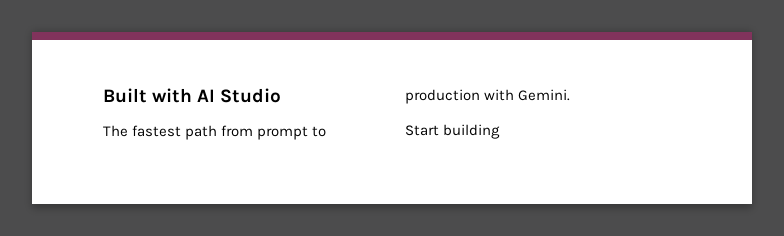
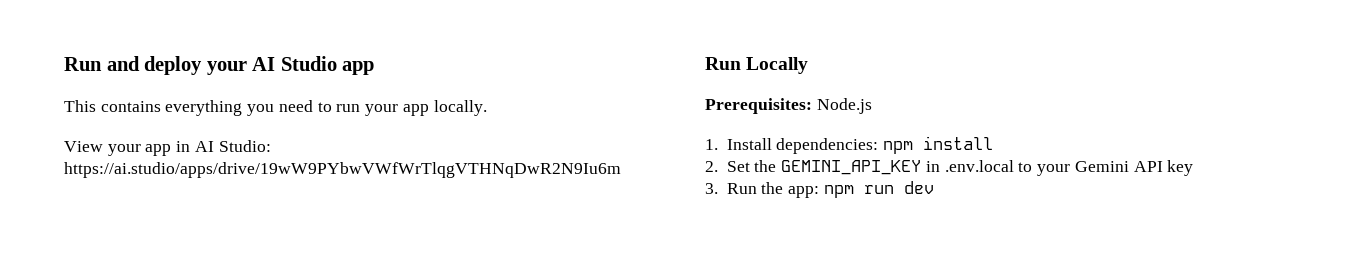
[103,88,282,103] [103,125,327,140] [405,89,571,104] [405,124,501,139] Built with AI Studio // The fastest path from prompt to production with Gemini. // Start building -> [64,56,375,75] [64,100,487,116] [64,140,271,156] [64,162,621,178] [705,57,809,74] [705,98,872,114] [705,136,994,154] [705,160,1194,176] [705,181,934,198] Run and deploy your AI Studio app // This contains everything you need to run your app locally. // View your app in AI Studio: https://ai.studio/apps/drive/19wW9PYbwVWfWrTlqgVTHNqDwR2N9Iu6m // Run Locally // Prerequisites: Node.js // 1. Install dependencies: npm install // 2. Set the GEMINI_API_KEY in .env.local to your Gemini API key // 3. Run the app: npm run dev

